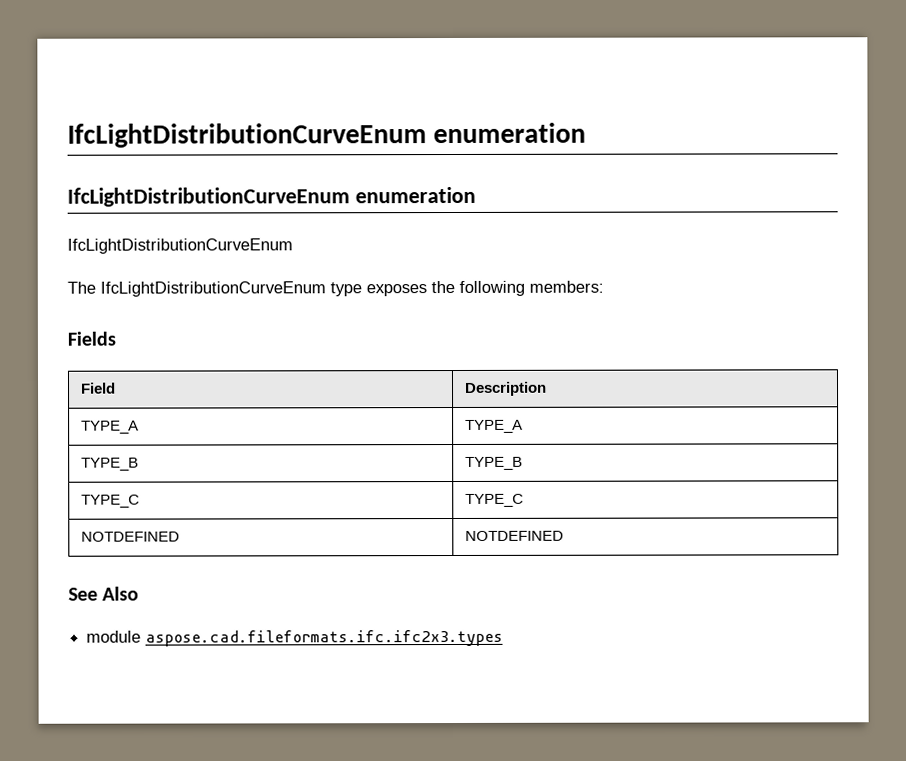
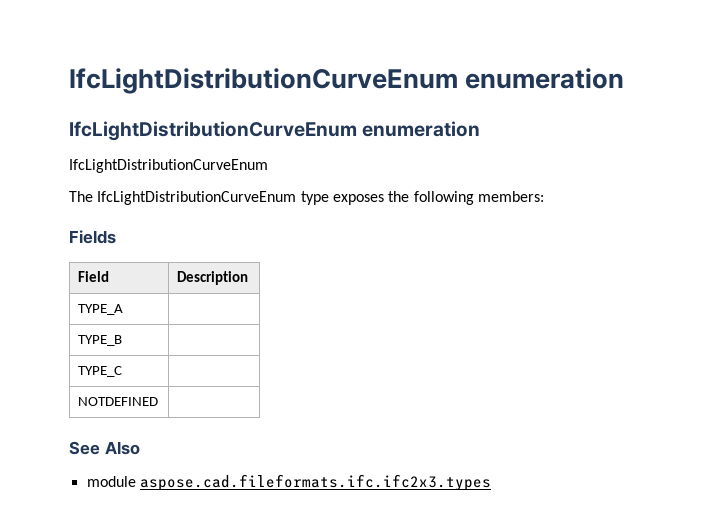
[465,419,524,433] TYPE_A -> (124, 309) none
[465,456,524,470] TYPE_B -> (123, 340) none
[465,493,525,507] TYPE_C -> (123, 371) none
[465,530,565,541] NOTDEFINED -> (159, 401) none

